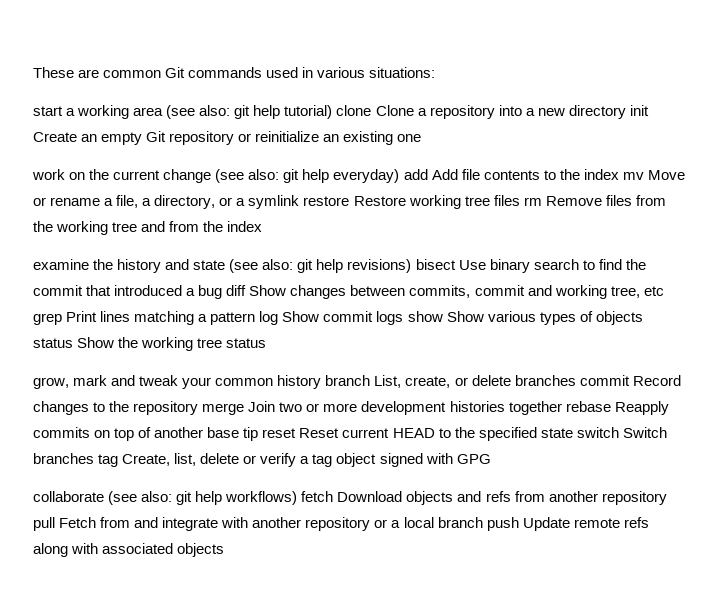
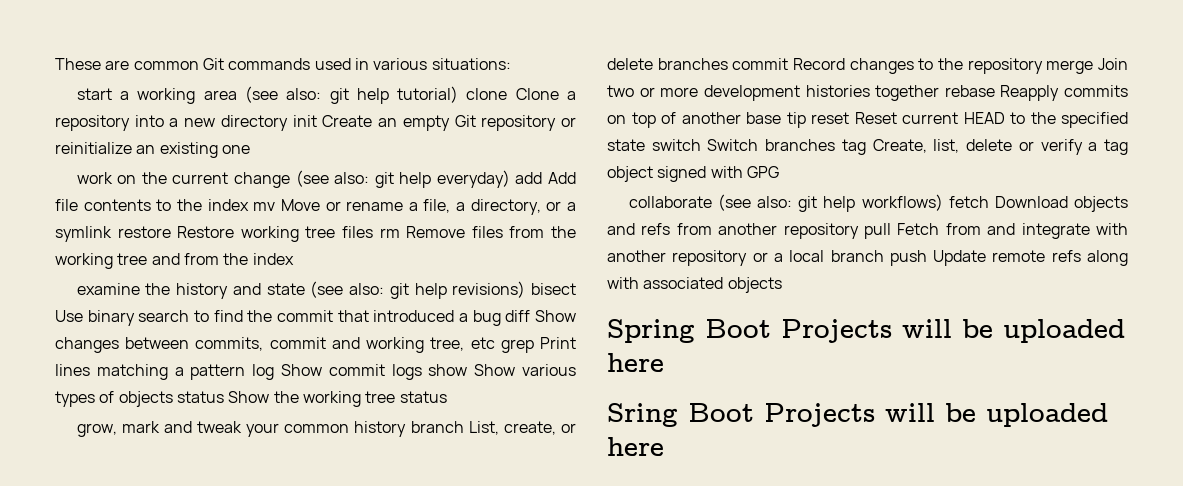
(225, 550) none -> [607,319,1125,343] [607,353,664,372] [607,403,1108,427] [607,437,664,456] // Spring Boot Projects will be uploaded here // Sring Boot Projects will be uploaded here

